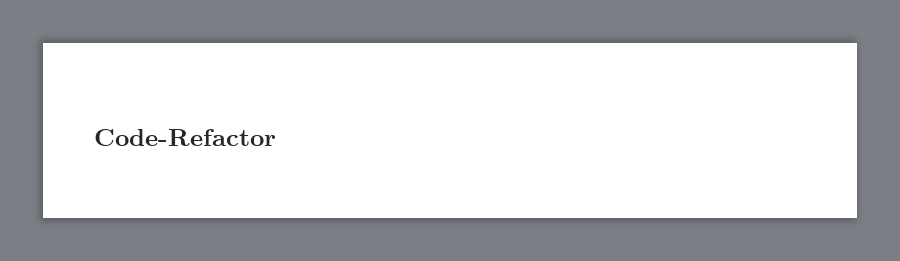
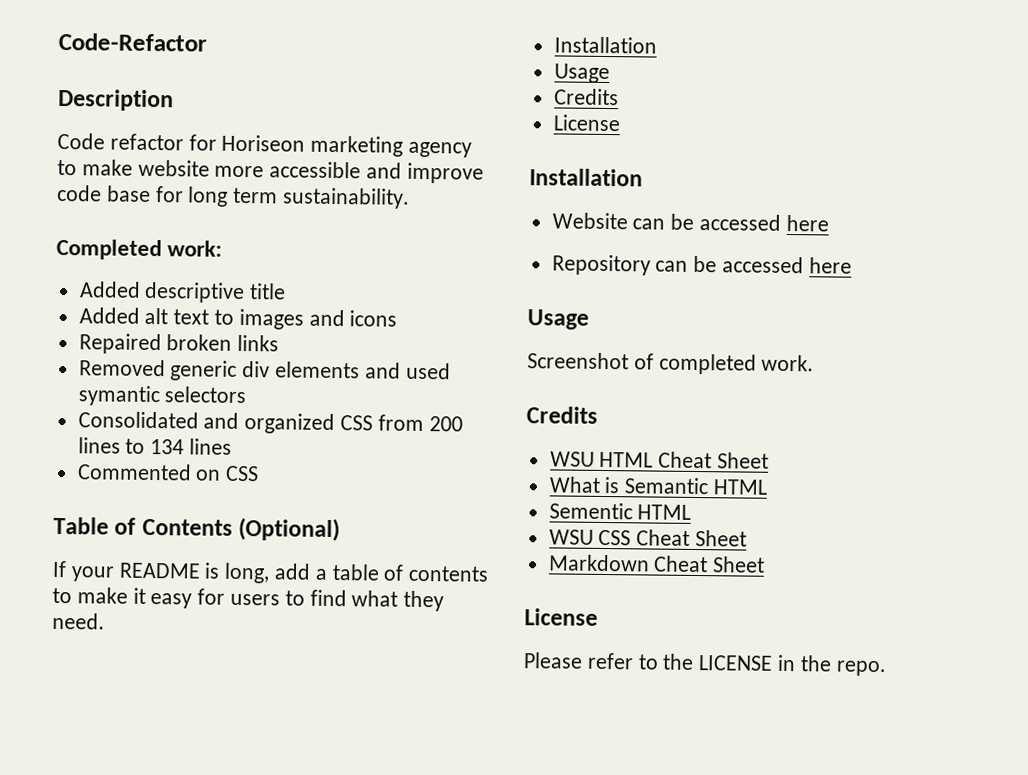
(276, 137) none -> [58,88,174,112] [57,132,473,158] [57,159,484,184] [57,184,411,209] [56,238,223,261] [78,281,287,304] [78,307,398,330] [78,333,280,355] [78,359,451,381] [77,385,247,407] [77,411,463,435] [77,437,233,455] [76,463,260,482] [53,516,341,542] [52,560,490,584] [52,587,445,612] [52,612,105,630] [553,36,657,54] [553,63,610,84] [553,88,619,106] [552,114,621,132] [529,168,643,187] [551,212,829,232] [551,254,852,276] [527,309,589,330] [527,352,815,375] [526,406,598,424] [549,451,770,469] [548,476,769,495] [548,502,692,520] [548,529,748,547] [547,554,766,573] [524,608,598,626] [523,652,887,677] // Description // Code refactor for Horiseon marketing agency to make website more accessible and improve code base for long term sustainability. // Completed work: // Added descriptive title // Added alt text to images and icons // Repaired broken links // Removed generic div elements and used symantic selectors // Consolidated and organized CSS from 200 lines to 134 lines // Commented on CSS // Table of Contents (Optional) // If your README is long, add a table of contents to make it easy for users to find what they need. // Installation // Usage // Credits // License // Installation // Website can be accessed here // Repository can be accessed here // Usage // Screenshot of completed work. // Credits // WSU HTML Cheat Sheet // What is Semantic HTML // Sementic HTML // WSU CSS Cheat Sheet // Markdown Cheat Sheet // License // Please refer to the LICENSE in the repo.

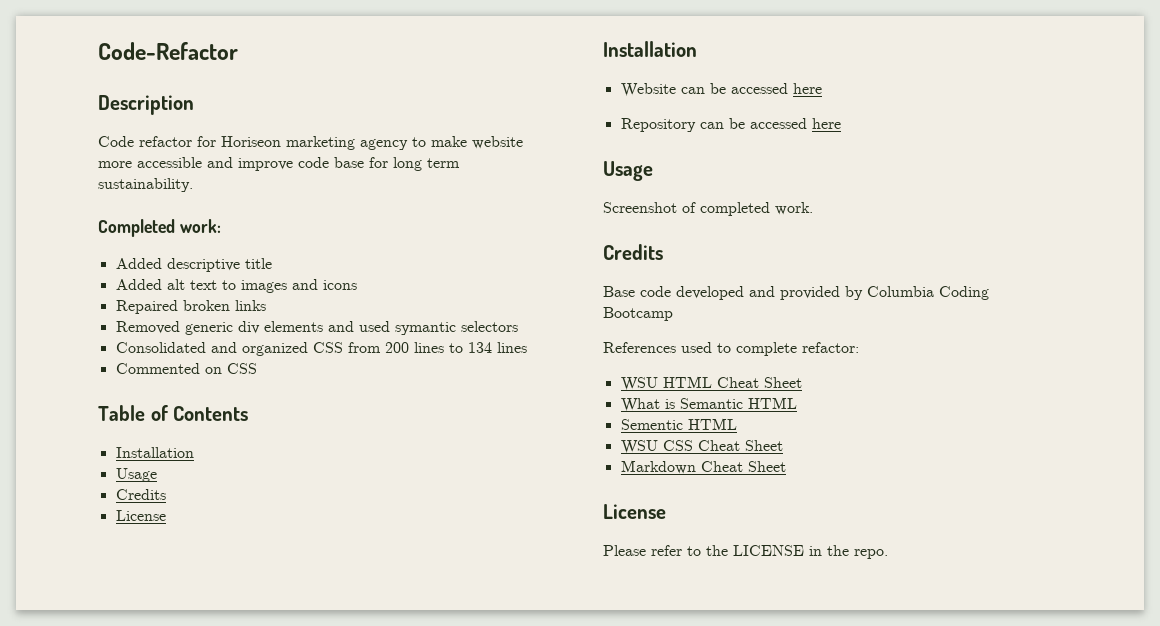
[238,517,341,542] [52,560,490,584] [52,587,445,612] [52,612,105,630] (Optional) // If your README is long, add a table of contents to make it easy for users to find what they need. -> (249, 413) none
(598, 415) none -> [603,286,989,300] [603,307,673,321] [603,342,859,356] // Base code developed and provided by Columbia Coding Bootcamp // References used to complete refactor:

